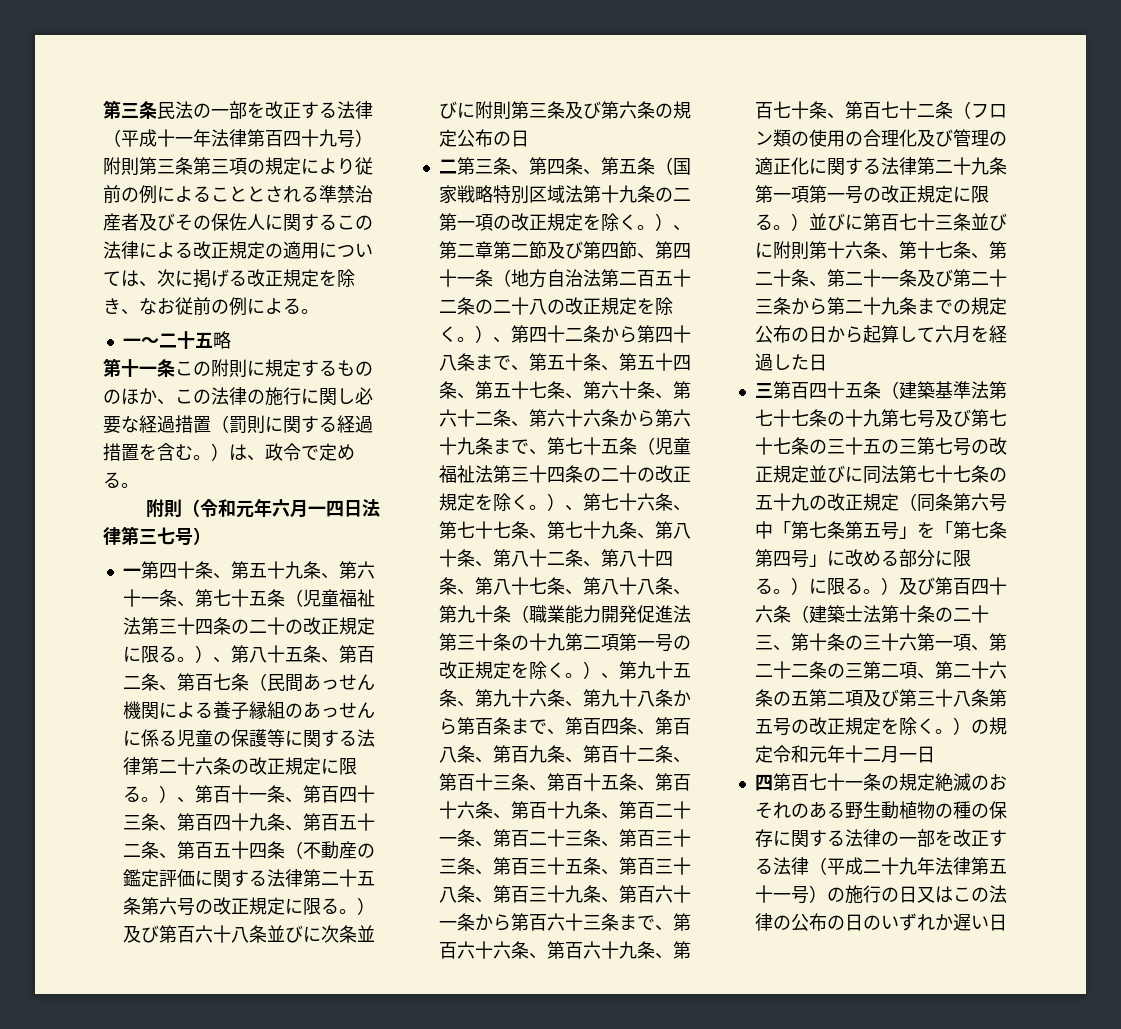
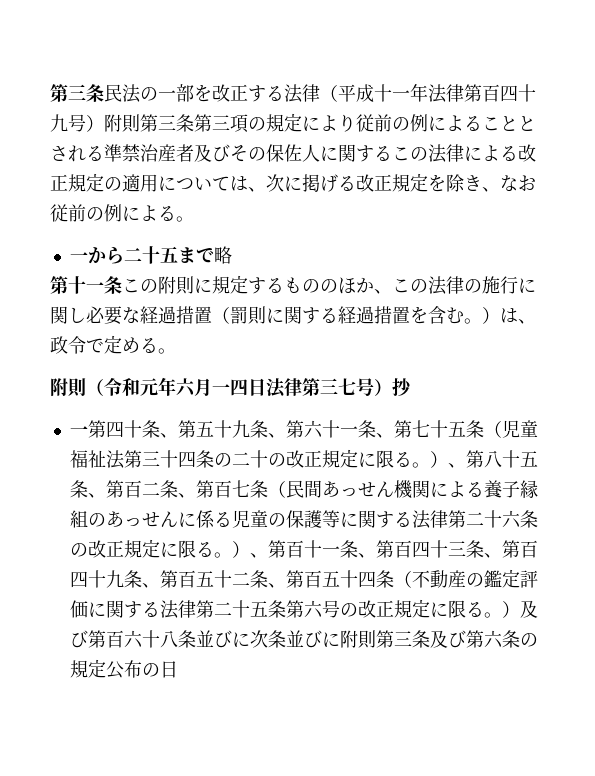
[140,331,213,349] ～二十五 -> [87,246,214,264] から二十五まで
(211, 536) none -> [392,378,412,396] 抄
[438,157,691,175] [438,185,691,204] [438,213,691,231] [438,241,691,259] [438,269,691,288] [438,297,673,315] [438,325,691,343] [438,353,691,371] [438,381,691,399] [438,409,691,427] [438,437,691,455] [438,465,691,483] [438,493,691,511] [438,521,691,539] [438,549,673,567] [438,577,691,595] [438,605,691,624] [438,633,691,652] [438,661,691,679] [438,689,691,707] [438,717,691,735] [438,745,691,763] [438,773,691,791] [438,801,691,819] [438,829,691,847] [438,857,691,875] [438,885,691,903] [438,913,691,931] [438,941,691,959] [754,101,1007,119] [754,129,1007,147] [754,157,1007,175] [754,185,989,204] [754,213,1007,231] [754,241,1007,260] [754,269,1007,287] [754,297,1007,315] [754,325,1007,343] [754,353,827,371] [754,381,1007,399] [754,409,1007,428] [754,437,1007,456] [754,465,1007,484] [754,493,1007,512] [754,521,1007,540] [754,549,971,568] [754,577,1007,595] [754,605,989,623] [754,633,1007,651] [754,661,1007,679] [754,689,1007,707] [754,717,1007,736] [754,745,935,763] [754,773,1007,791] [754,800,1007,819] [754,829,1007,847] [754,857,1007,875] [754,885,1007,904] [754,913,1007,931] // 二第三条、第四条、第五条（国家戦略特別区域法第十九条の二第一項の改正規定を除く。）、第二章第二節及び第四節、第四十一条（地方自治法第二百五十二条の二十八の改正規定を除く。）、第四十二条から第四十八条まで、第五十条、第五十四条、第五十七条、第六十条、第六十二条、第六十六条から第六十九条まで、第七十五条（児童福祉法第三十四条の二十の改正規定を除く。）、第七十六条、第七十七条、第七十九条、第八十条、第八十二条、第八十四条、第八十七条、第八十八条、第九十条（職業能力開発促進法第三十条の十九第二項第一号の改正規定を除く。）、第九十五条、第九十六条、第九十八条から第百条まで、第百四条、第百八条、第百九条、第百十二条、第百十三条、第百十五条、第百十六条、第百十九条、第百二十一条、第百二十三条、第百三十三条、第百三十五条、第百三十八条、第百三十九条、第百六十一条から第百六十三条まで、第百六十六条、第百六十九条、第百七十条、第百七十二条（フロン類の使用の合理化及び管理の適正化に関する法律第二十九条第一項第一号の改正規定に限る。）並びに第百七十三条並びに附則第十六条、第十七条、第二十条、第二十一条及び第二十三条から第二十九条までの規定公布の日から起算して六月を経過した日 // 三第百四十五条（建築基準法第七十七条の十九第七号及び第七十七条の三十五の三第七号の改正規定並びに同法第七十七条の五十九の改正規定（同条第六号中「第七条第五号」を「第七条第四号」に改める部分に限る。）に限る。）及び第百四十六条（建築士法第十条の二十三、第十条の三十六第一項、第二十二条の三第二項、第二十六条の五第二項及び第三十八条第五号の改正規定を除く。）の規定令和元年十二月一日 // 四第百七十一条の規定絶滅のおそれのある野生動植物の種の保存に関する法律の一部を改正する法律（平成二十九年法律第五十一号）の施行の日又はこの法律の公布の日のいずれか遅い日 -> (178, 669) none

